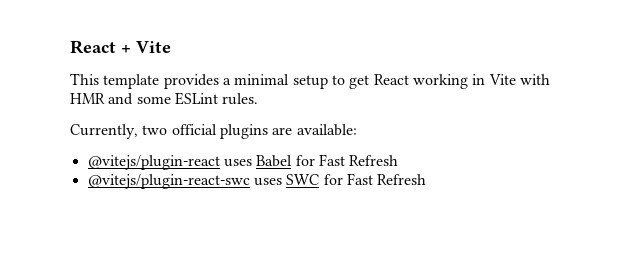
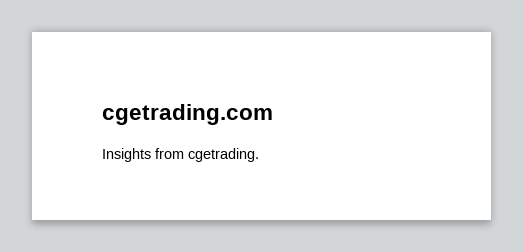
[70,40,171,54] [70,73,550,89] [70,92,259,105] [70,124,357,139] [87,154,399,170] [87,173,427,189] React + Vite // This template provides a minimal setup to get React working in Vite with HMR and some ESLint rules. // Currently, two official plugins are available: // @vitejs/plugin-react uses Babel for Fast Refresh // @vitejs/plugin-react-swc uses SWC for Fast Refresh -> [102,104,273,125] [102,148,259,162] cgetrading.com // Insights from cgetrading.

